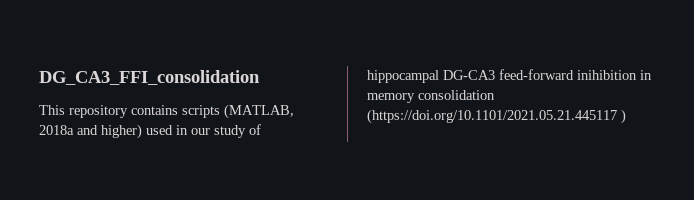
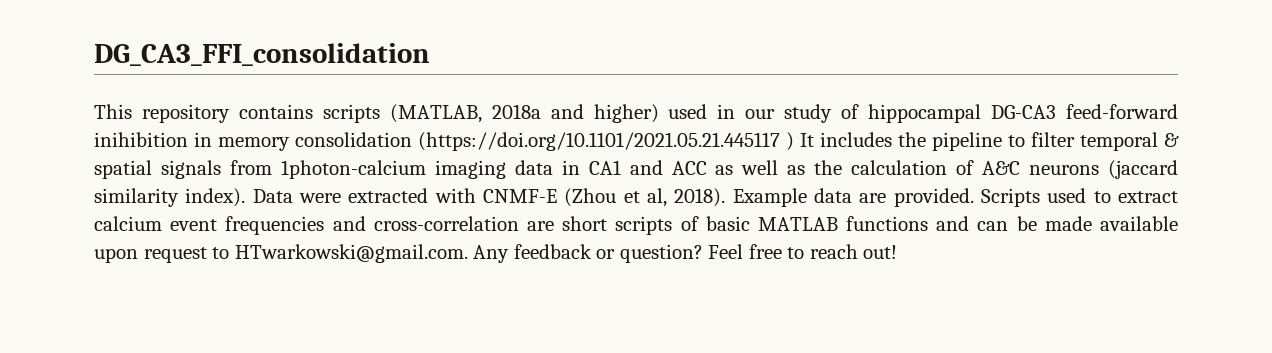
(626, 116) none -> [800,132,1179,151] [94,160,1179,179] [94,188,1179,207] [94,216,1178,235] [94,244,898,263] It includes the pipeline to filter temporal & spatial signals from 1photon-calcium imaging data in CA1 and ACC as well as the calculation of A&C neurons (jaccard similarity index). Data were extracted with CNMF-E (Zhou et al, 2018). Example data are provided. Scripts used to extract calcium event frequencies and cross-correlation are short scripts of basic MATLAB functions and can be made available upon request to HTwarkowski@gmail.com. Any feedback or question? Feel free to reach out!

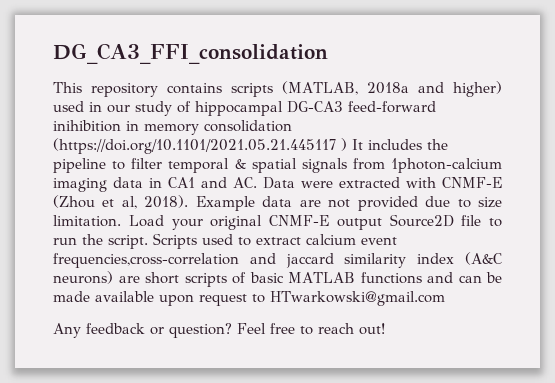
[671,160,1179,179] [94,188,246,207] ACC as well as the calculation of A&C neurons (jaccard similarity index). -> [233,177,257,188] AC.
[893,188,974,207] provided. -> [328,196,502,211] [53,214,502,230] [53,234,148,249] not provided due to size limitation. Load your original CNMF-E output Source2D file to run the script.
[225,216,519,235] frequencies and cross-correlation -> [53,252,503,268] [53,271,113,284] frequencies,cross-correlation and jaccard similarity index (A&C neurons)
[234,244,468,263] HTwarkowski@gmail.com. -> [270,291,445,306] HTwarkowski@gmail.com //

